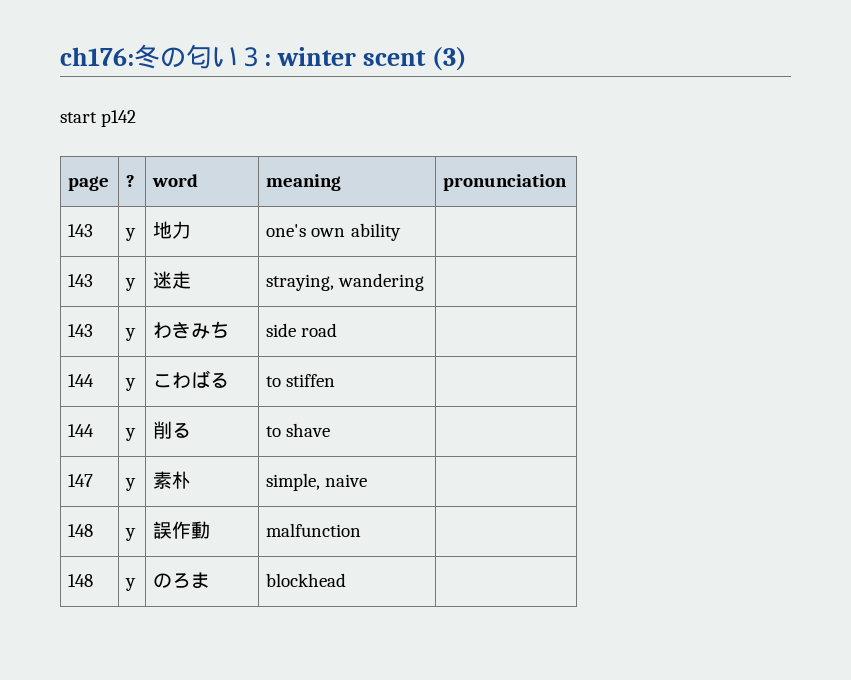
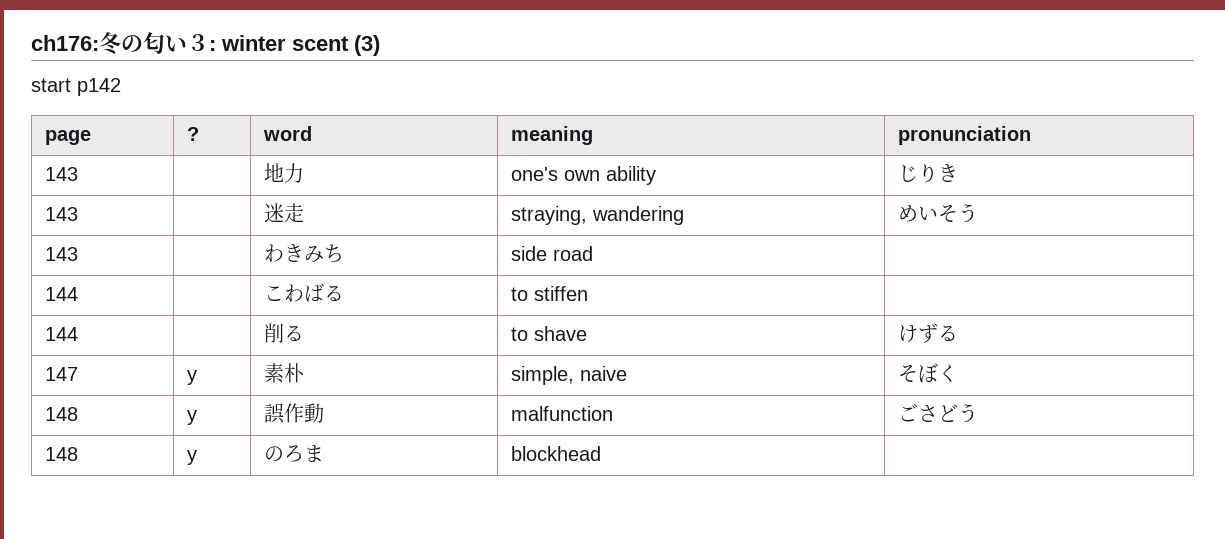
[125,228,137,241] y -> (78, 174) none
[68,274,94,287] [125,278,137,291] // 143 | y -> [897,164,958,183] [44,207,78,221] じりき // 143 |
[68,324,94,337] [125,328,137,341] // 143 | y -> [897,203,978,223] [44,247,78,261] めいそう // 143 |
[125,378,137,391] y -> (78, 294) none
[125,428,137,441] y -> (78, 334) none
(331, 430) none -> [897,323,958,343] けずる
(368, 480) none -> [897,363,958,383] そぼく
(362, 530) none -> [897,403,978,423] ごさどう

